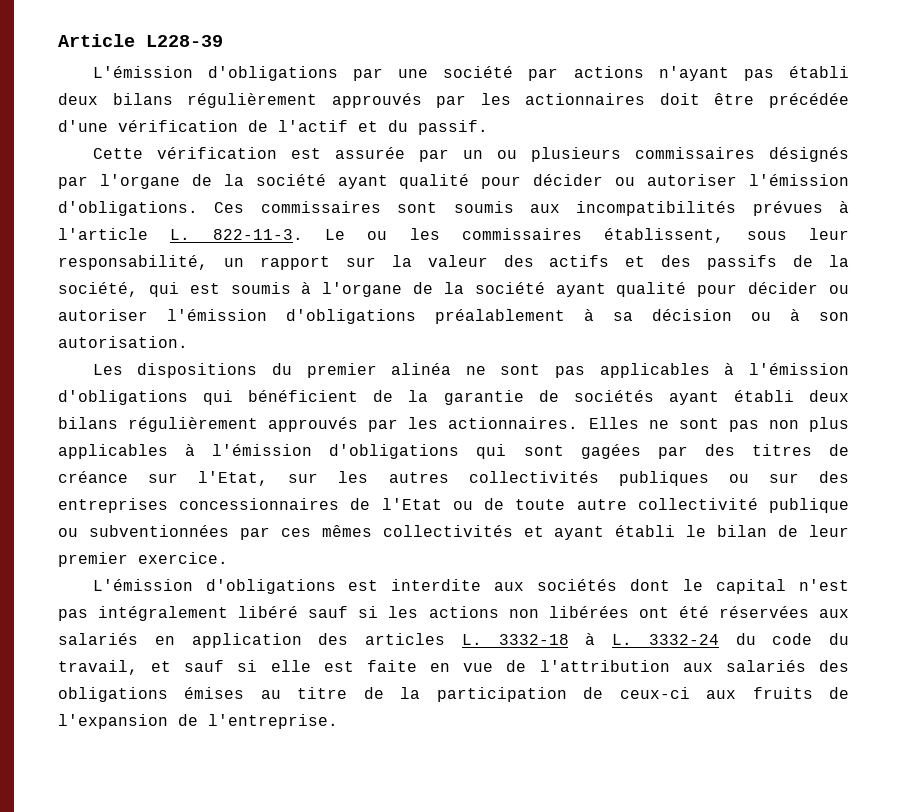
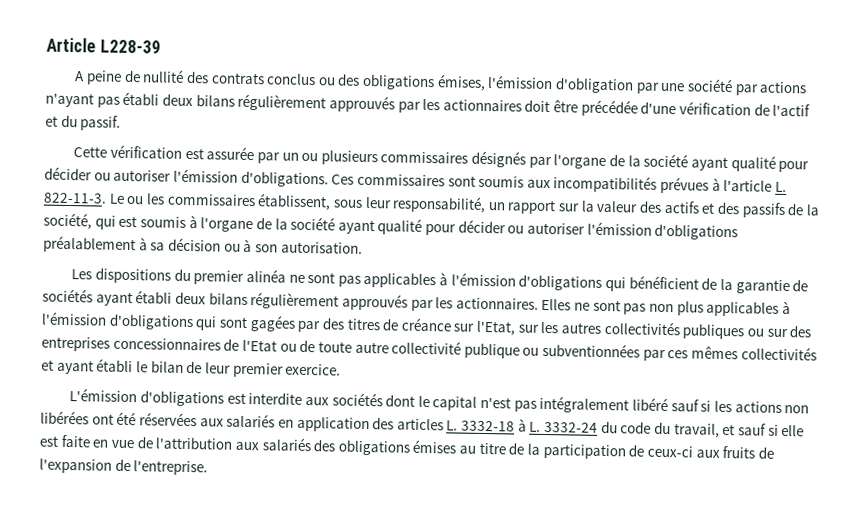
[92,66,338,81] L'émission d'obligations -> [74,69,635,94] A peine de nullité des contrats conclus ou des obligations émises, l'émission d'obligation

